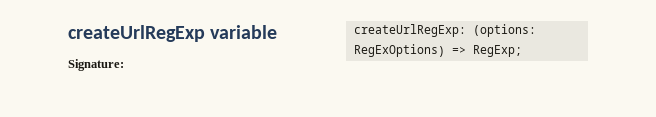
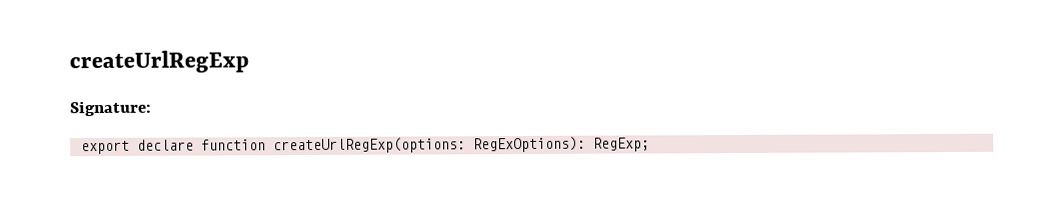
[210,25,278,39] variable -> (249, 62) none
[353,24,536,37] [353,44,466,57] createUrlRegExp: (options: RegExOptions) => -> [81,136,587,155] export declare function createUrlRegExp(options: RegExOptions):

